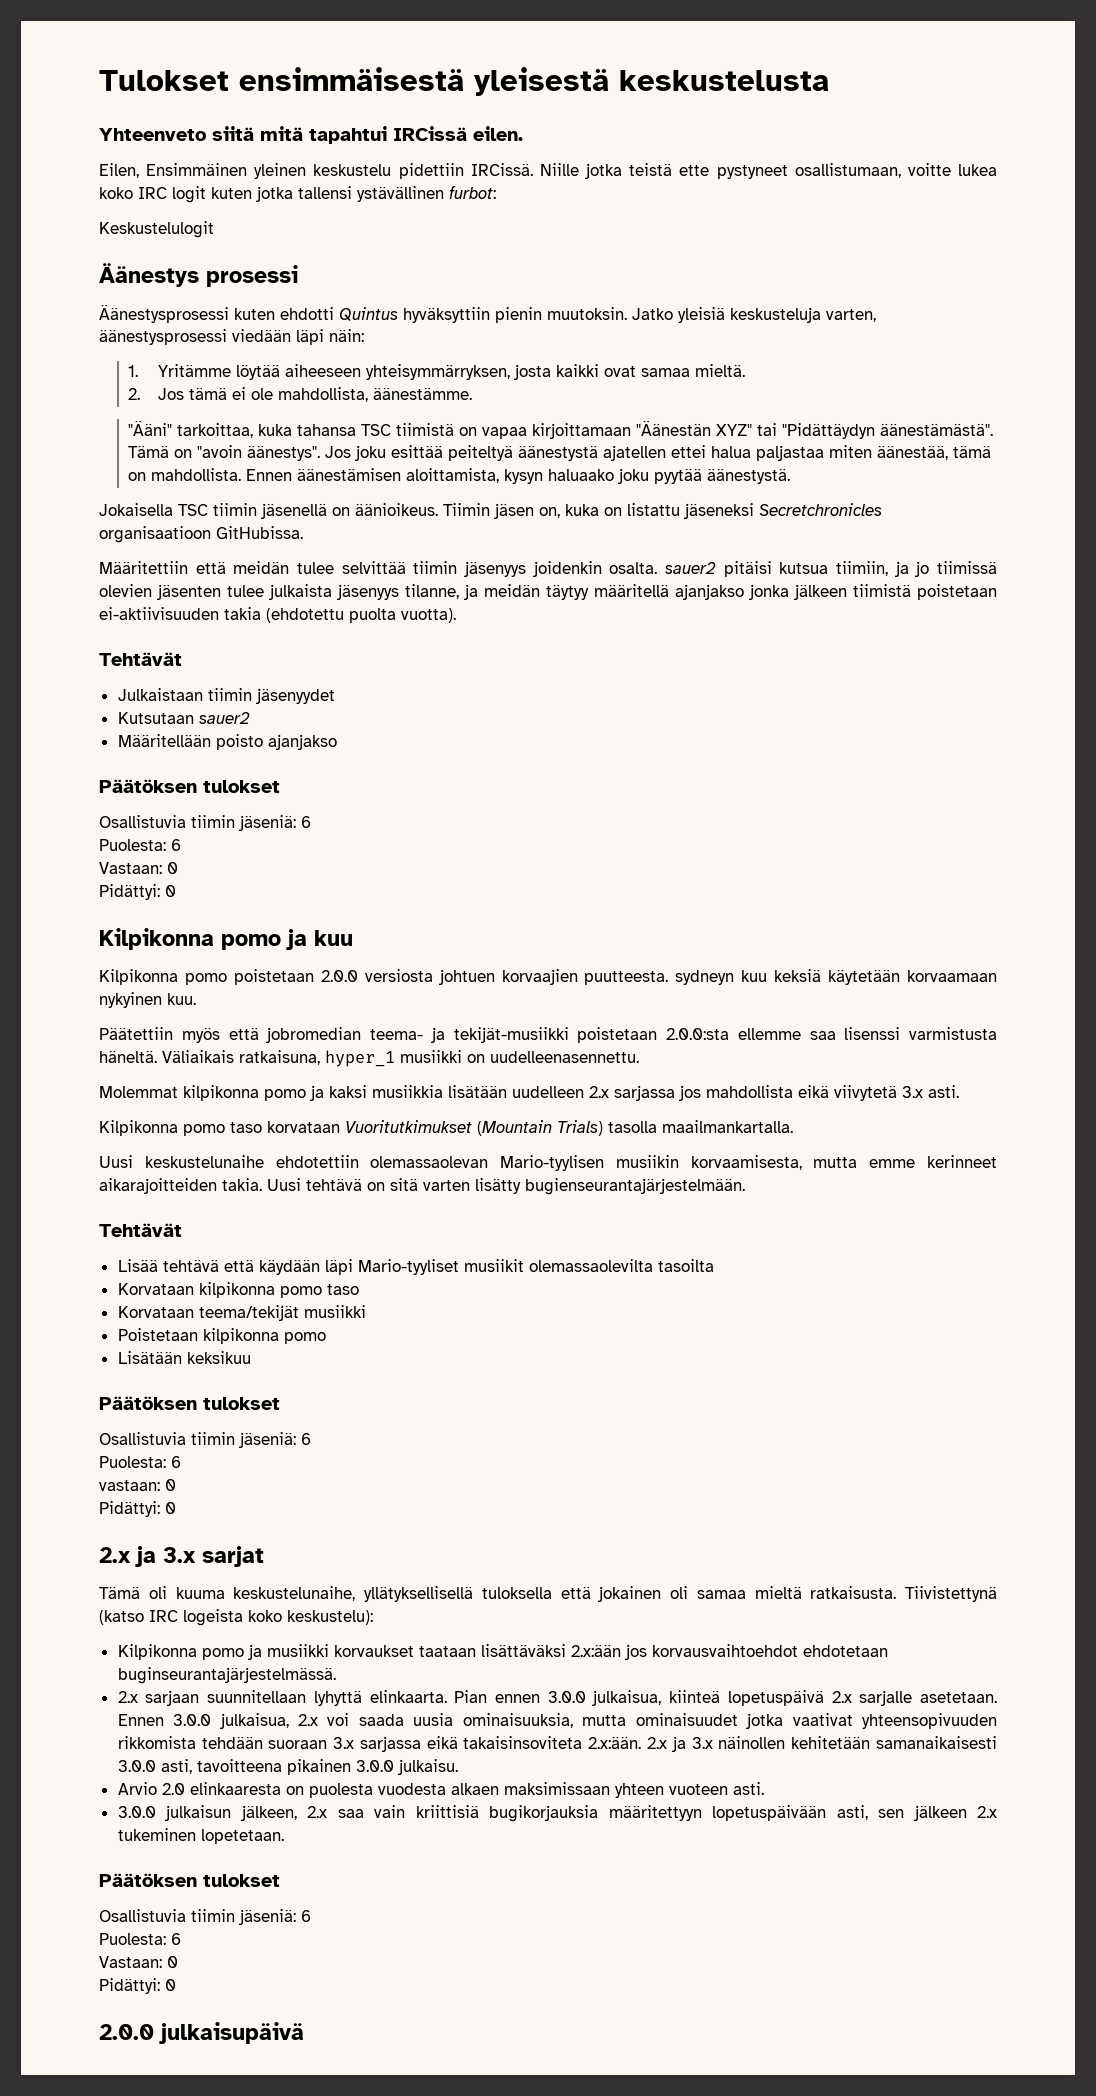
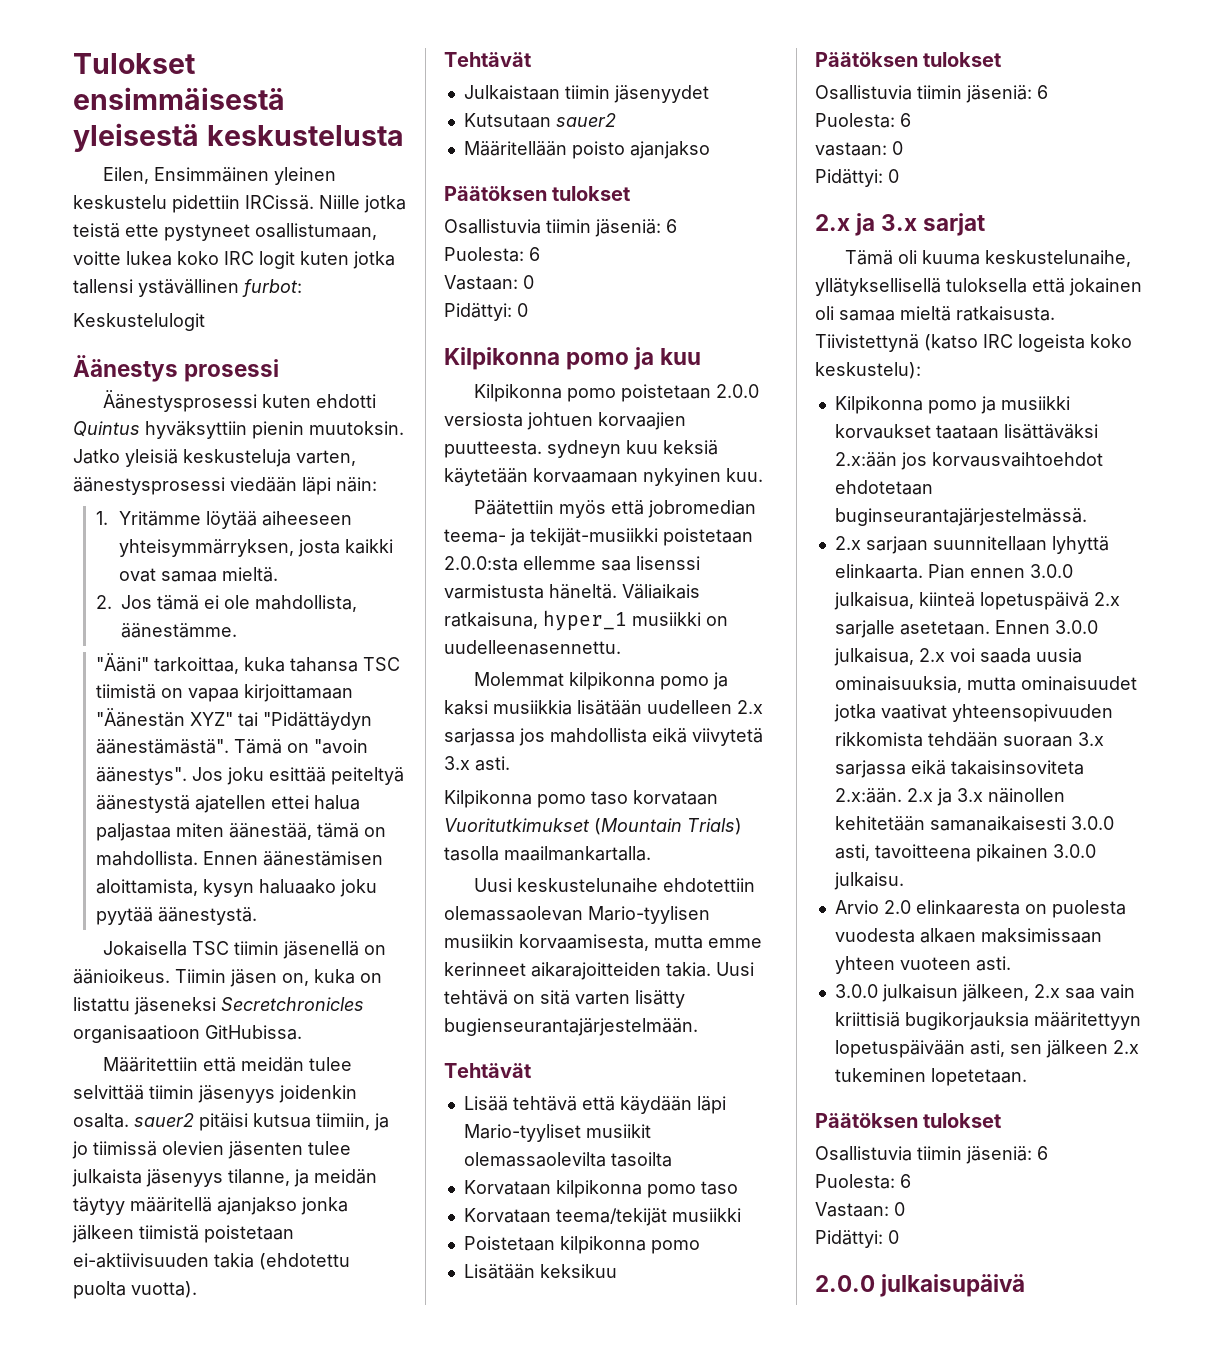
[99,126,523,144] // Yhteenveto siitä mitä tapahtui IRCissä eilen. -> (404, 135) none

